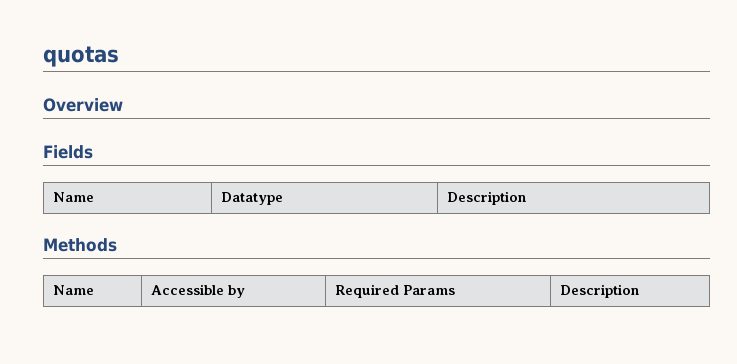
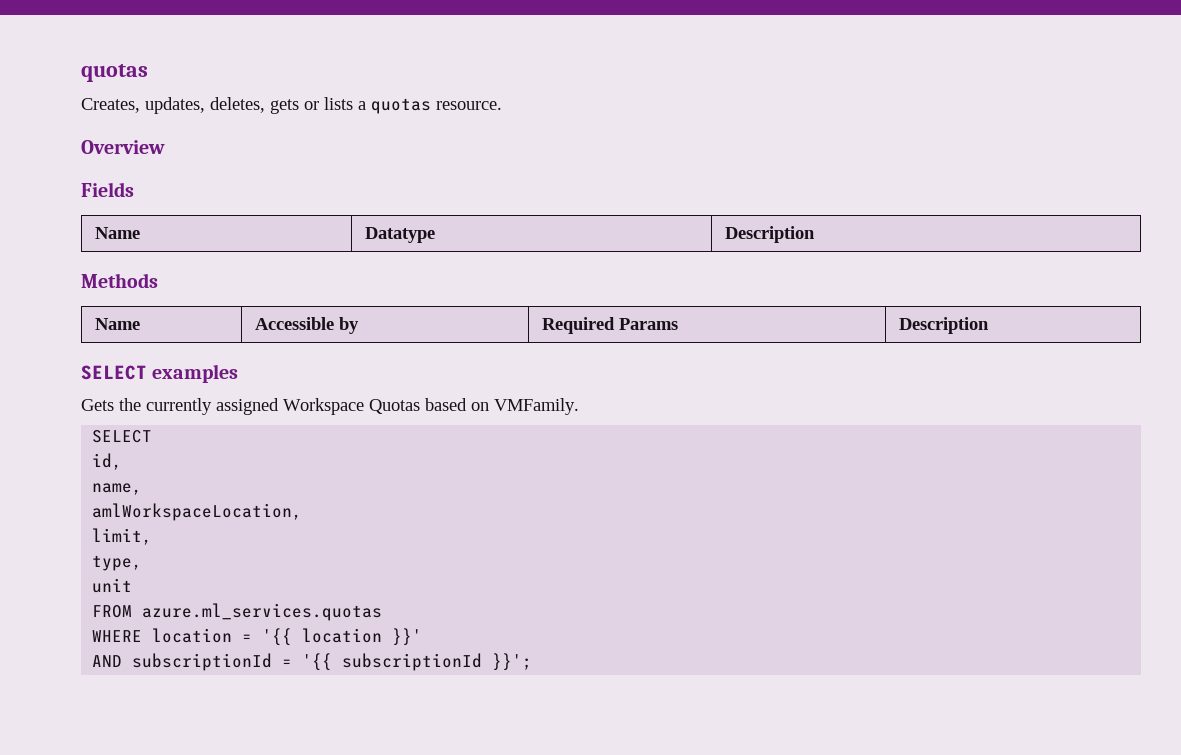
[43,46,119,67] quotas -> [81,64,148,82] [81,97,502,114] quotas // Creates, updates, deletes, gets or lists a quotas resource.
(640, 291) none -> [81,364,239,383] [81,398,579,415] [92,430,153,443] [92,453,123,470] [92,483,143,495] [92,503,303,521] [92,528,153,545] [92,555,143,571] [92,578,133,593] [92,603,383,621] [92,628,423,646] [92,653,533,671] // SELECT examples // Gets the currently assigned Workspace Quotas based on VMFamily. // SELECT // id, // name, // amlWorkspaceLocation, // limit, // type, // unit // FROM azure.ml_services.quotas // WHERE location = '{{ location }}' // AND subscriptionId = '{{ subscriptionId }}';

